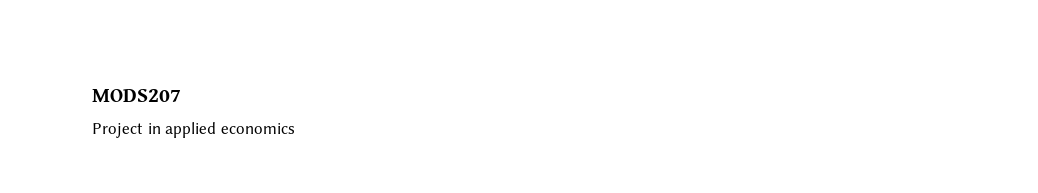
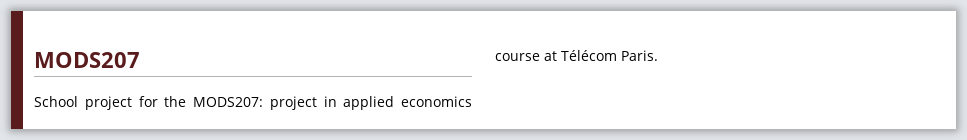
[92,122,295,138] Project in applied economics -> [34,96,472,110] [495,50,658,61] School project for the MODS207: project in applied economics course at Télécom Paris.

